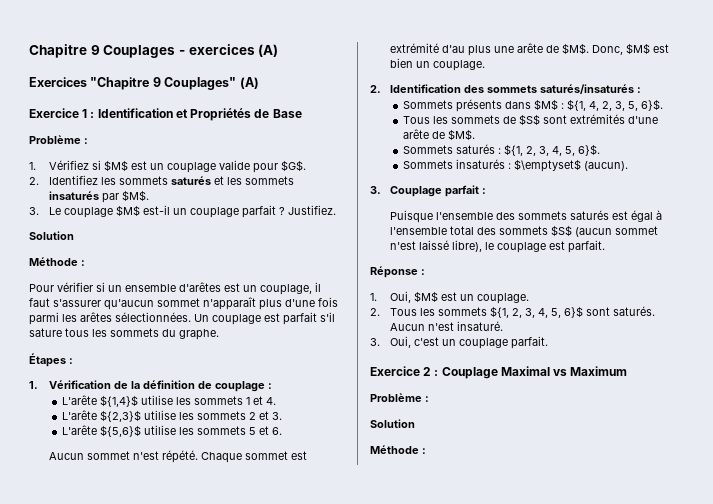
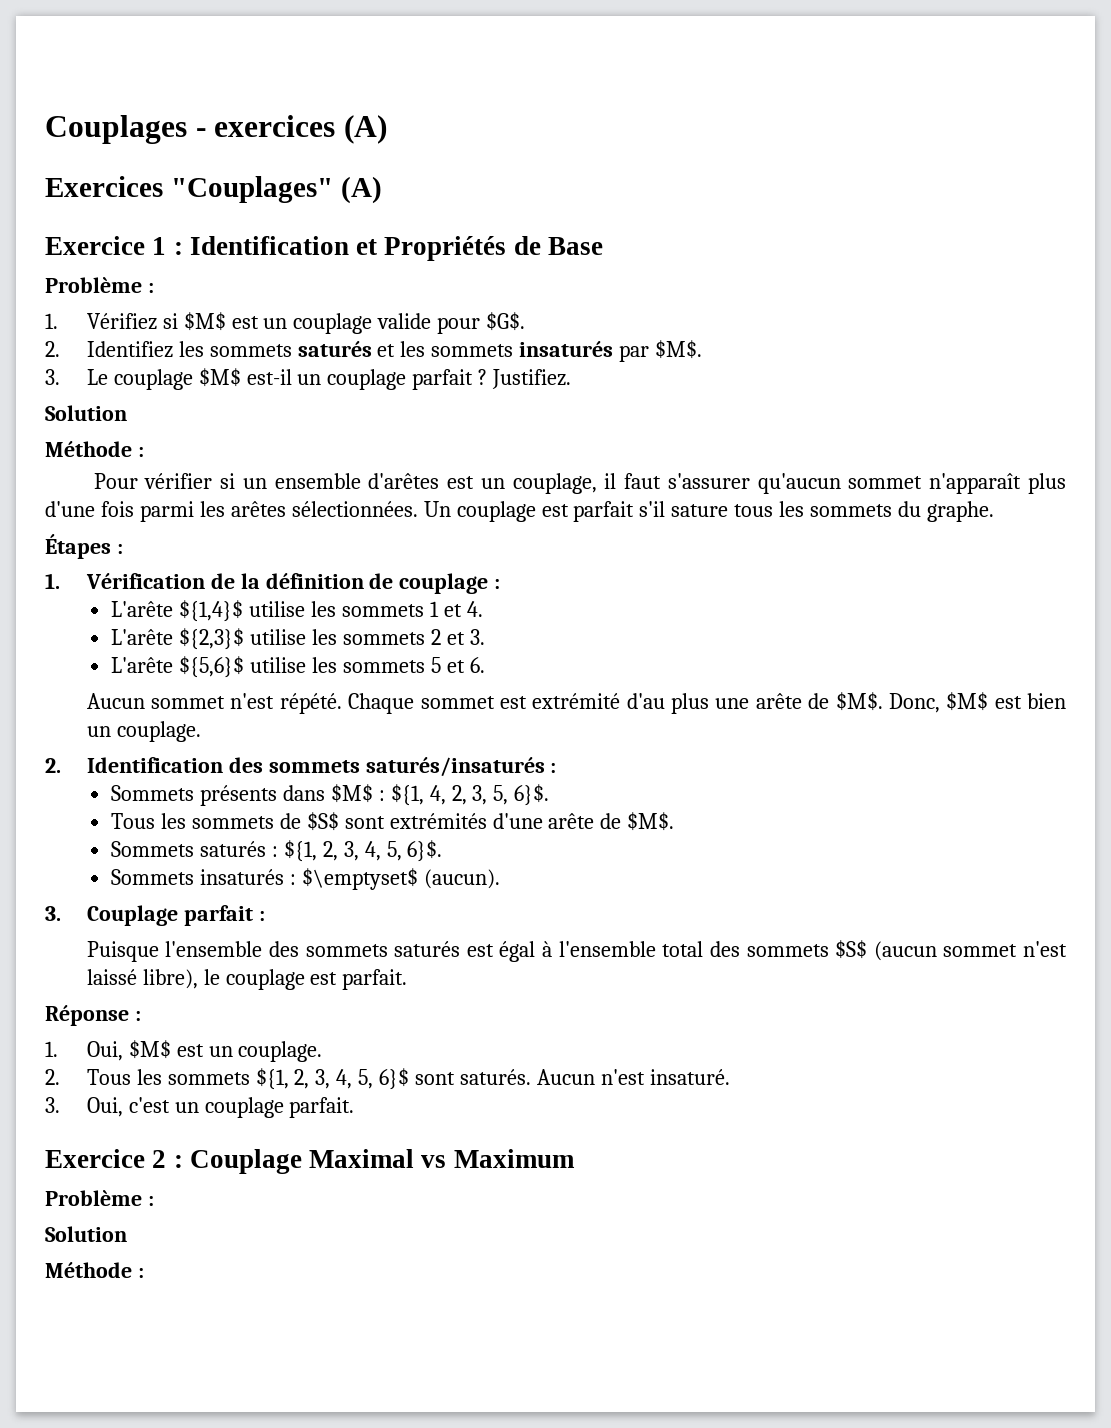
[29,44,100,58] Chapitre 9 -> (45, 129) none
[90,77,237,90] "Chapitre 9 Couplages" -> [170,176,333,203] "Couplages"

